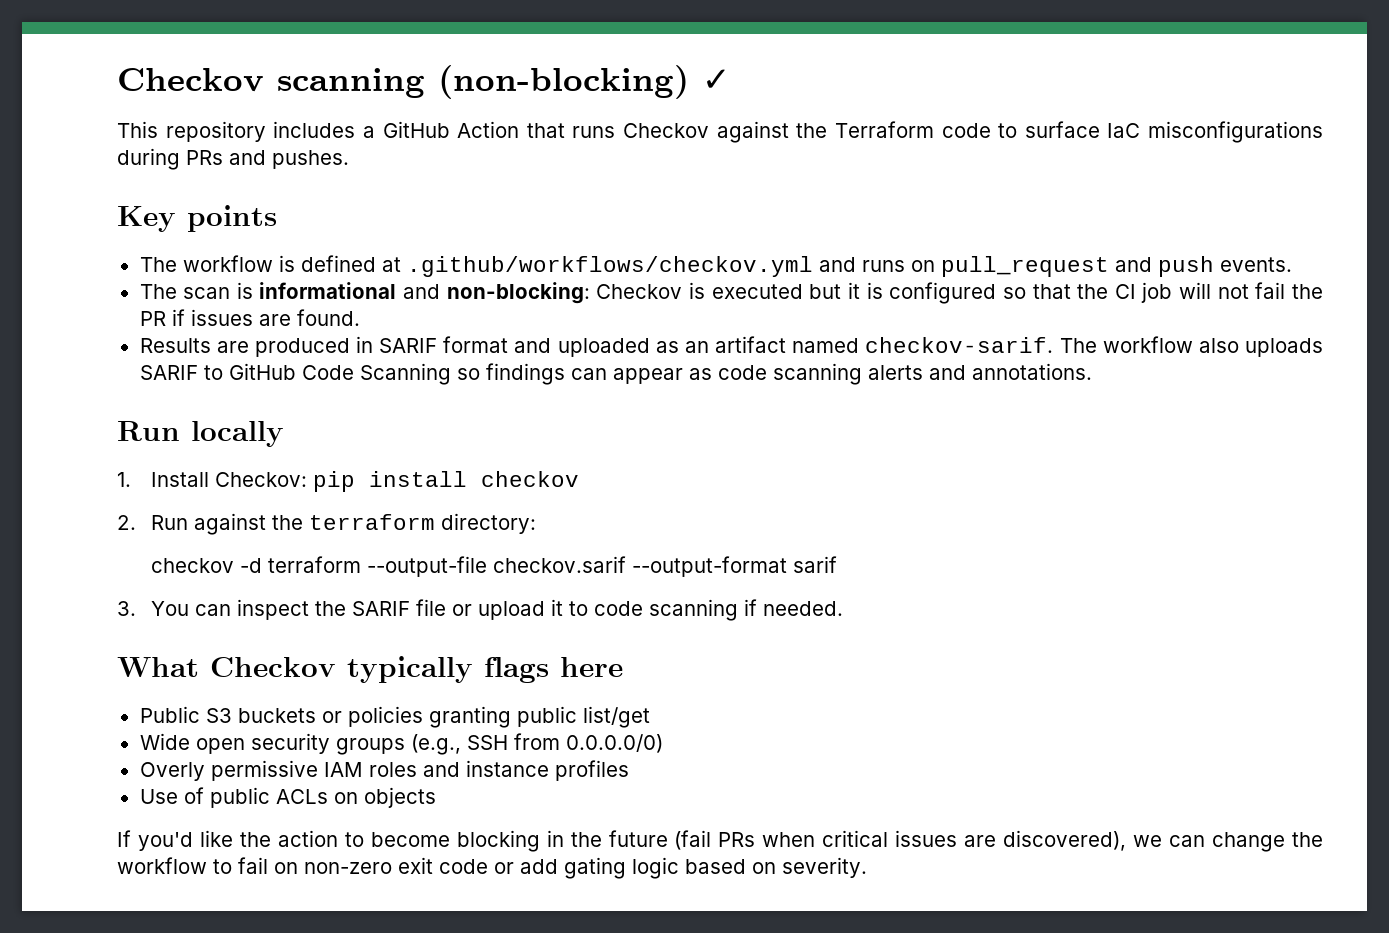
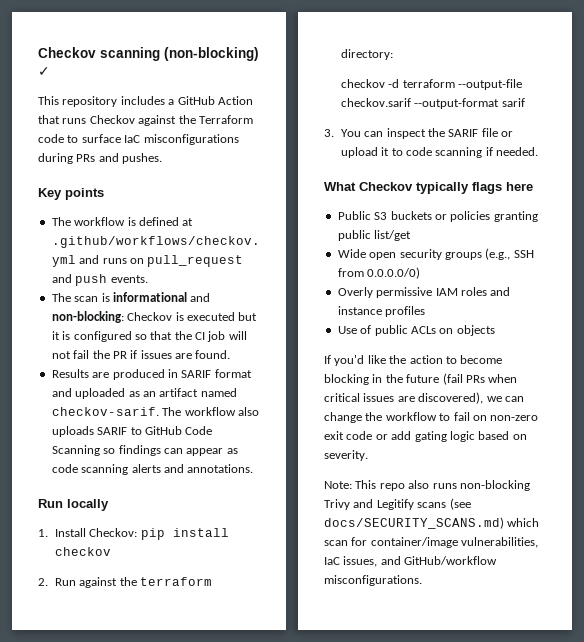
(867, 867) none -> [324,480,530,491] [324,498,471,510] [324,517,540,529] [324,537,539,548] [324,556,498,567] [324,575,422,586] // Note: This repo also runs non-blocking Trivy and Legitify scans (see docs/SECURITY_SCANS.md) which scan for container/image vulnerabilities, IaC issues, and GitHub/workflow misconfigurations.

